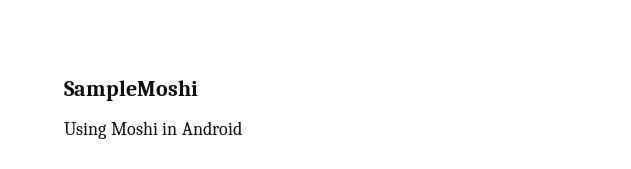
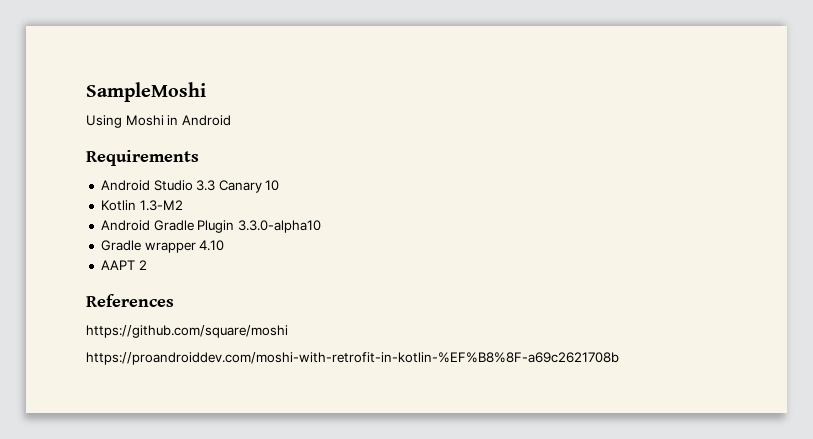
(243, 128) none -> [86,150,199,166] [100,180,280,193] [100,200,183,211] [100,220,321,233] [100,240,225,253] [100,260,147,270] [86,294,174,307] [86,325,288,338] [86,352,619,365] // Requirements // Android Studio 3.3 Canary 10 // Kotlin 1.3-M2 // Android Gradle Plugin 3.3.0-alpha10 // Gradle wrapper 4.10 // AAPT 2 // References // https://github.com/square/moshi // https://proandroiddev.com/moshi-with-retrofit-in-kotlin-%EF%B8%8F-a69c2621708b

